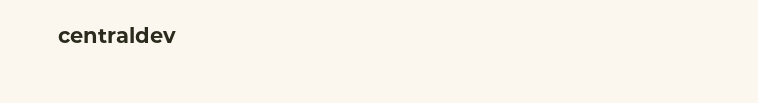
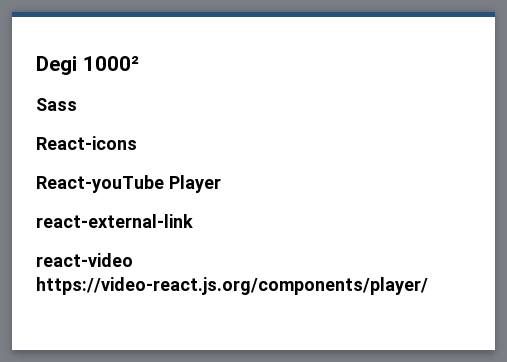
[58,27,176,43] centraldev -> [36,56,139,75] [36,98,77,111] [36,136,137,150] [36,175,221,193] [36,214,193,228] [36,253,133,267] [36,277,428,295] Degi 1000² // Sass // React-icons // React-youTube Player // react-external-link // react-video https://video-react.js.org/components/player/

